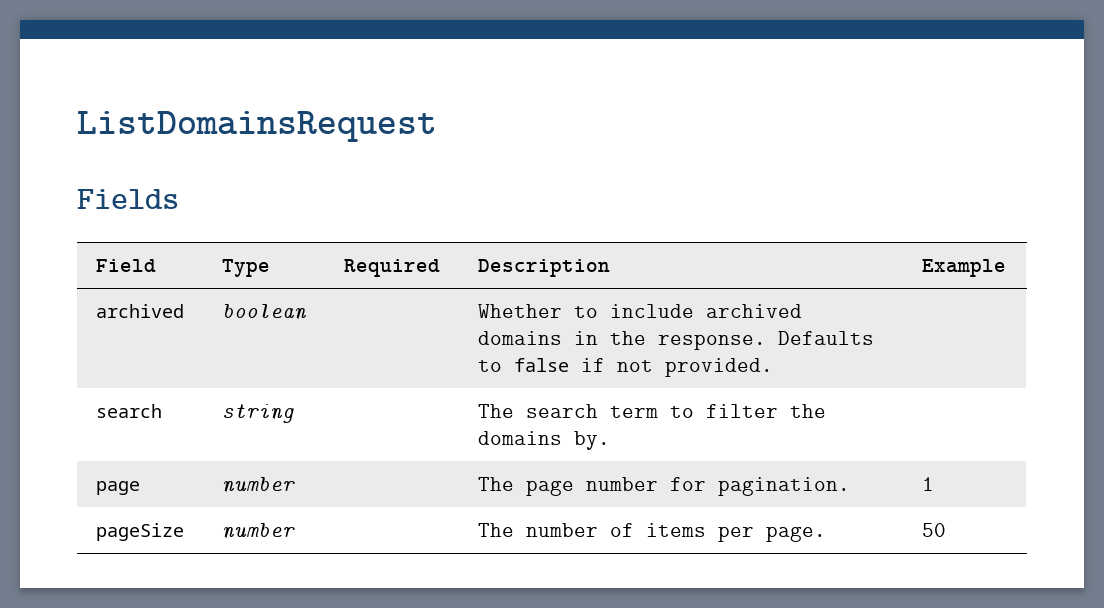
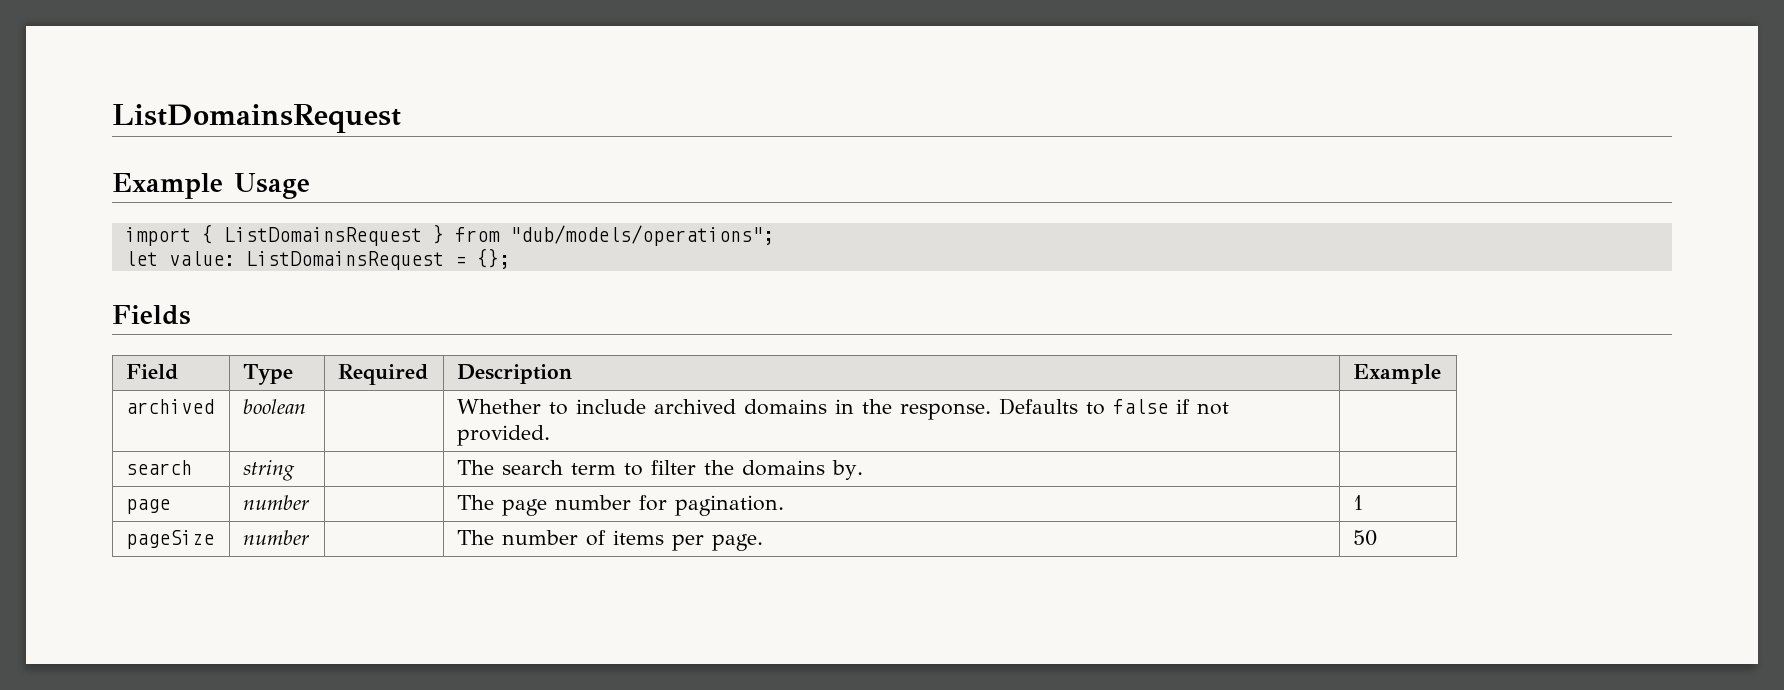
[77,111,437,142] ListDomainsRequest -> [112,104,401,133] [112,173,310,199] [124,224,774,246] [124,248,510,270] ListDomainsRequest // Example Usage // import { ListDomainsRequest } from "dub/models/operations"; // let value: ListDomainsRequest = {};

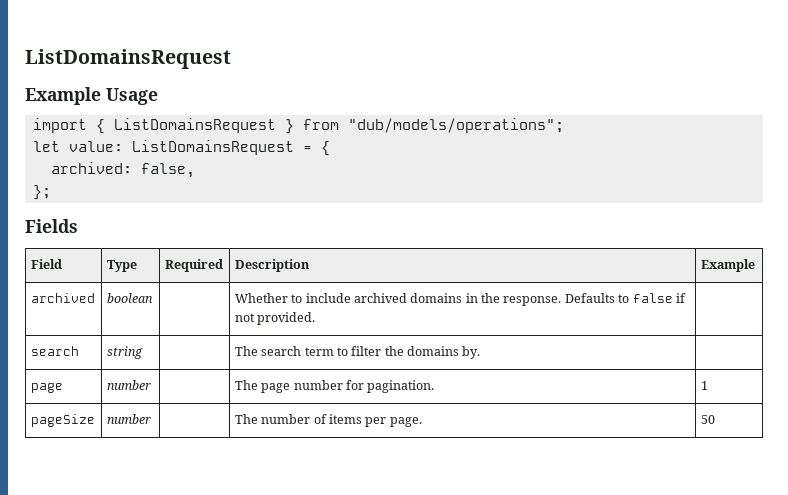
[476,248,510,269] {}; -> [321,141,331,156] [51,162,196,178] [33,185,52,200] { // archived: false, // };

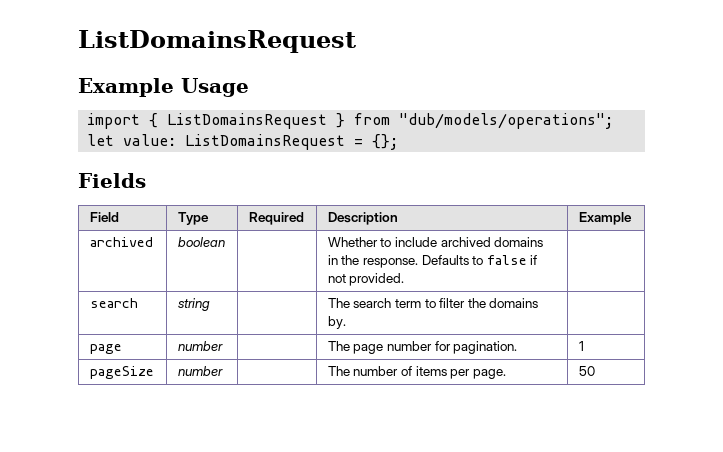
[321,141,331,156] [51,162,196,178] [33,185,52,200] { // archived: false, // }; -> [372,134,398,150] {};

